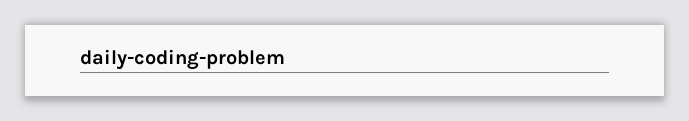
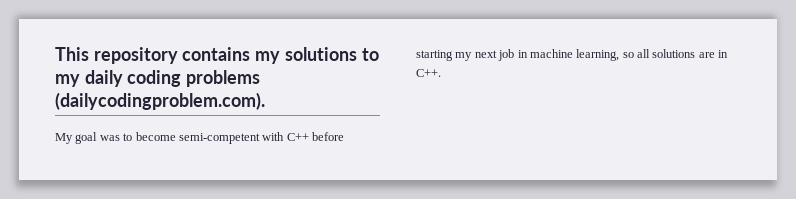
[80,49,285,70] daily-coding-problem -> [55,47,379,64] [55,70,261,87] [55,92,265,110] [55,132,344,144] [416,49,729,61] [416,69,441,77] This repository contains my solutions to my daily coding problems (dailycodingproblem.com). // My goal was to become semi-competent with C++ before starting my next job in machine learning, so all solutions are in C++.

